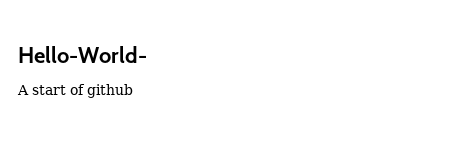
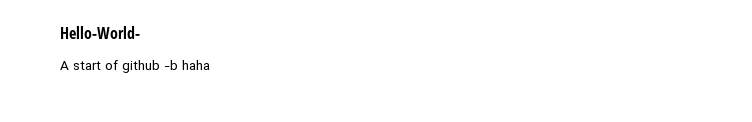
(133, 91) none -> [164,60,210,70] -b haha

